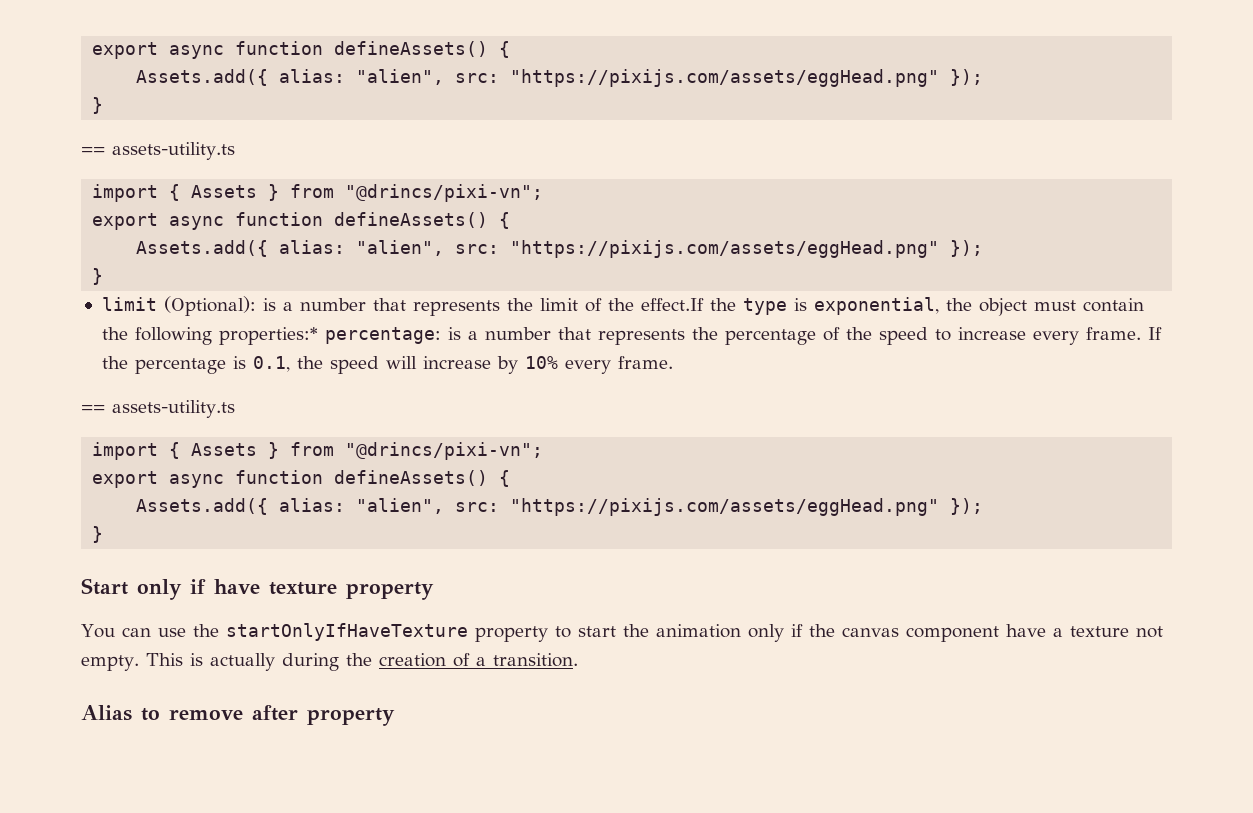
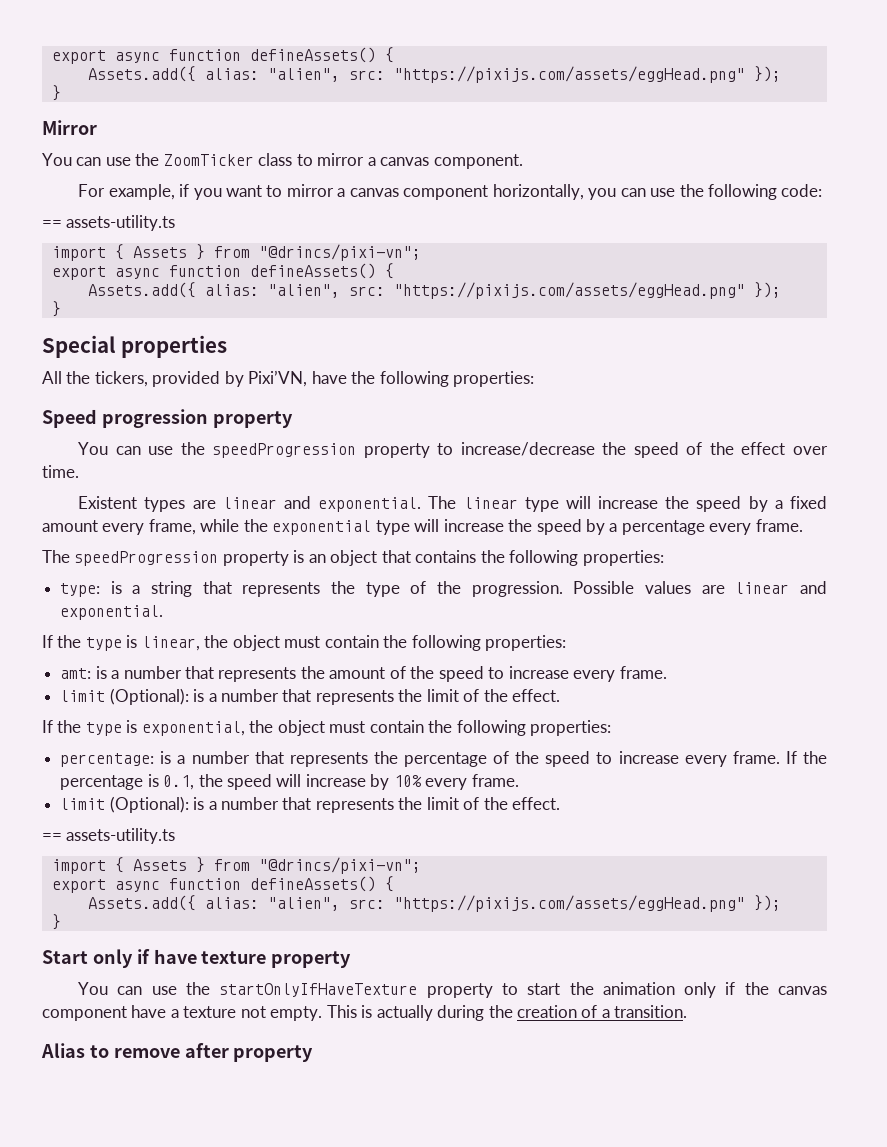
(104, 105) none -> [42,120,97,135] [42,153,523,169] [78,184,823,200] // Mirror // You can use the ZoomTicker class to mirror a canvas component. // For example, if you want to mirror a canvas component horizontally, you can use the following code:
(104, 276) none -> [42,335,227,358] [42,370,535,387] [42,409,293,428] [78,442,828,458] [42,465,79,478] [78,496,827,512] [42,519,803,535] [42,550,664,566] [60,581,827,597] [60,605,164,620] [42,635,567,651] [60,666,667,682] // Special properties // All the tickers, provided by Pixi’VN, have the following properties: // Speed progression property // You can use the speedProgression property to increase/decrease the speed of the effect over time. // Existent types are linear and exponential. The linear type will increase the speed by a fixed amount every frame, while the exponential type will increase the speed by a percentage every frame. // The speedProgression property is an object that contains the following properties: // type: is a string that represents the type of the progression. Possible values are linear and exponential. // If the type is linear, the object must contain the following properties: // amt: is a number that represents the amount of the speed to increase every frame.
[640,298,704,311] effect.If -> [512,689,561,702] [42,720,53,733] effect. // If
[218,327,318,345] properties:* -> [530,720,612,736] properties: //
(673, 362) none -> [60,796,561,813] // limit (Optional): is a number that represents the limit of the effect.

